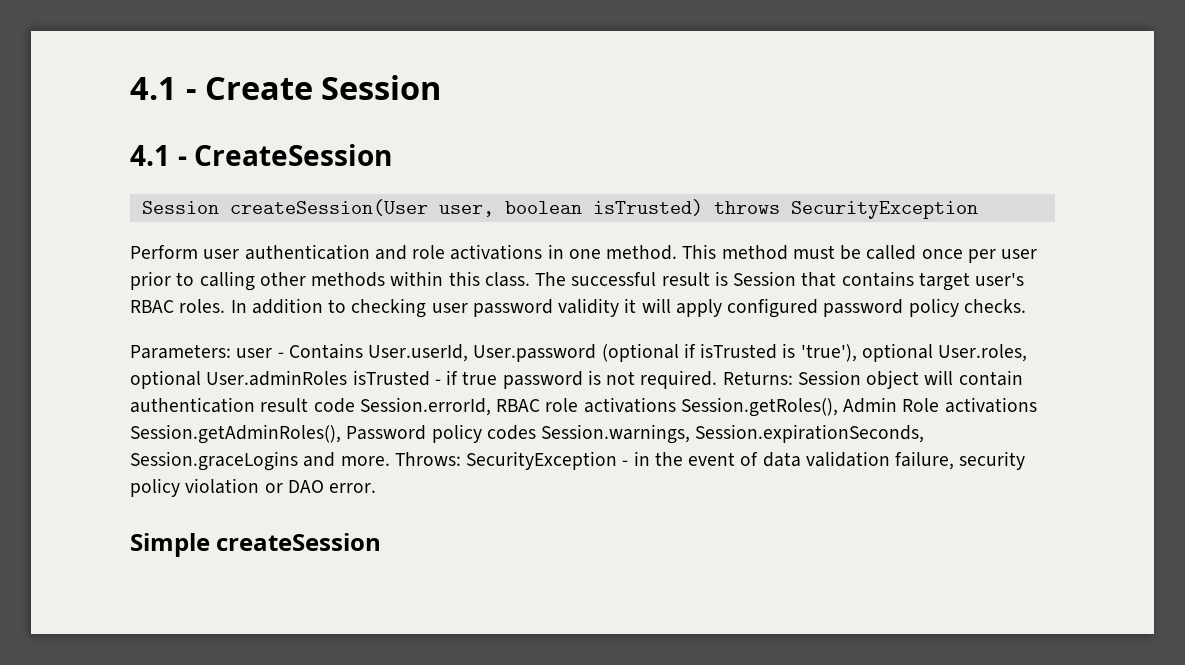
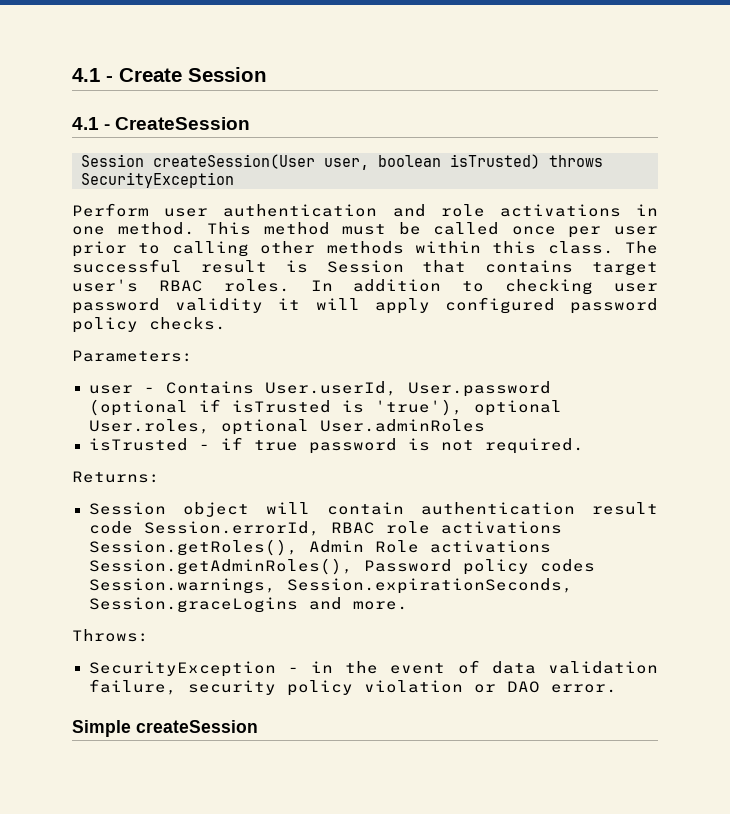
(231, 351) none -> (193, 356) //
(348, 378) none -> (485, 425) //
(718, 379) none -> (584, 446) //
(793, 378) none -> (160, 477) //
(390, 461) none -> (408, 605) //
(461, 459) none -> (149, 635) //

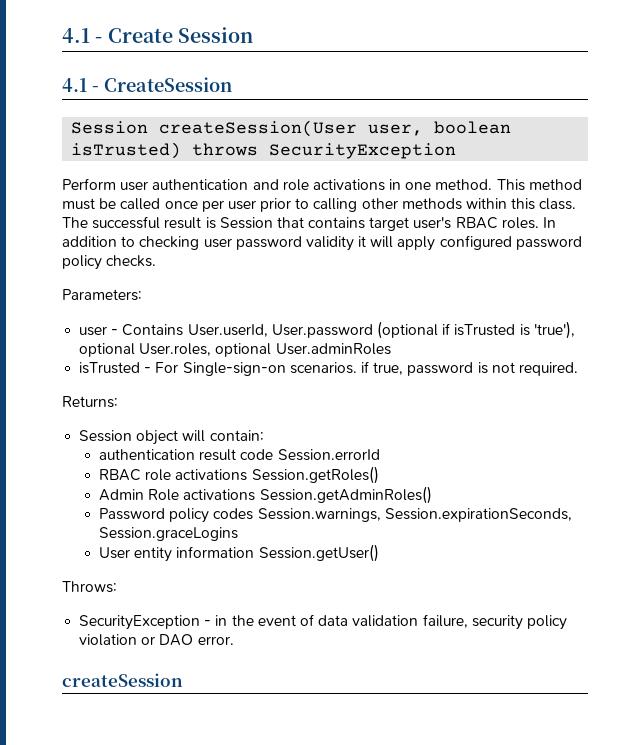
[220,437,298,451] if true -> [155,361,404,376] For Single-sign-on scenarios. if true,
[326,502,404,515] contain -> [209,430,264,441] contain: //
[143,521,320,536] Session.errorId, -> [277,449,380,461] Session.errorId //
[88,539,298,556] Session.getRoles(), -> [251,466,379,484] Session.getRoles() //
[88,558,353,575] Session.getAdminRoles(), -> [259,486,432,504] Session.getAdminRoles() //
[308,597,408,610] and more. -> [99,544,379,562] // User entity information Session.getUser()
[72,720,131,737] Simple -> (234, 640) none

